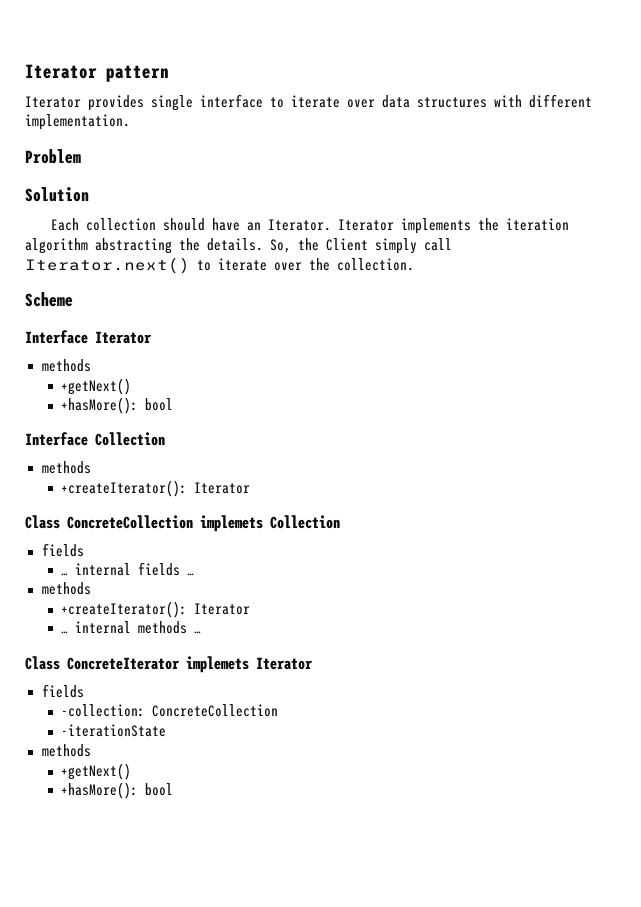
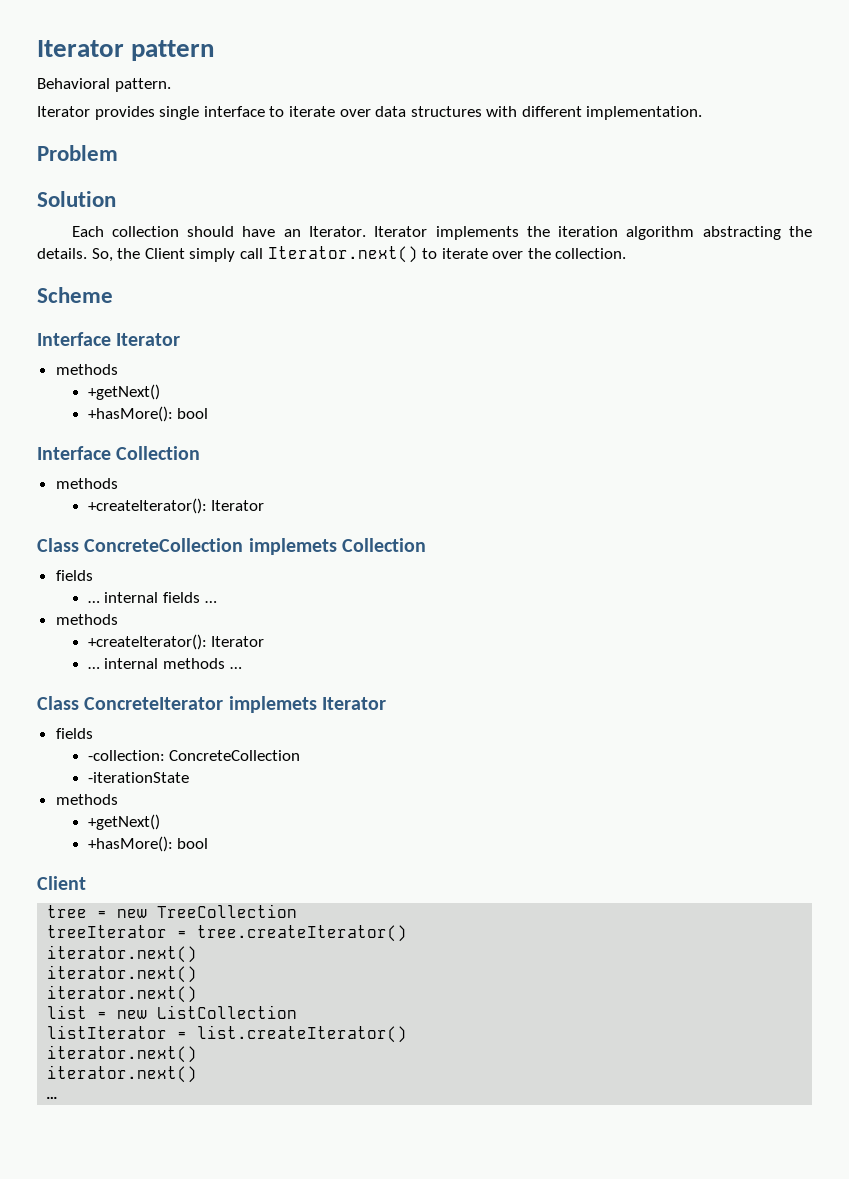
(169, 73) none -> [37,78,171,92] // Behavioral pattern.
(174, 789) none -> [37,876,86,890] [47,904,298,918] [47,925,408,942] [47,945,198,963] [47,965,198,983] [47,985,198,1003] [47,1005,298,1019] [47,1025,408,1043] [47,1045,198,1063] [47,1065,198,1083] [47,1096,58,1099] // Client // tree = new TreeCollection // treeIterator = tree.createIterator() // iterator.next() // iterator.next() // iterator.next() // list = new ListCollection // listIterator = list.createIterator() // iterator.next() // iterator.next() // …

